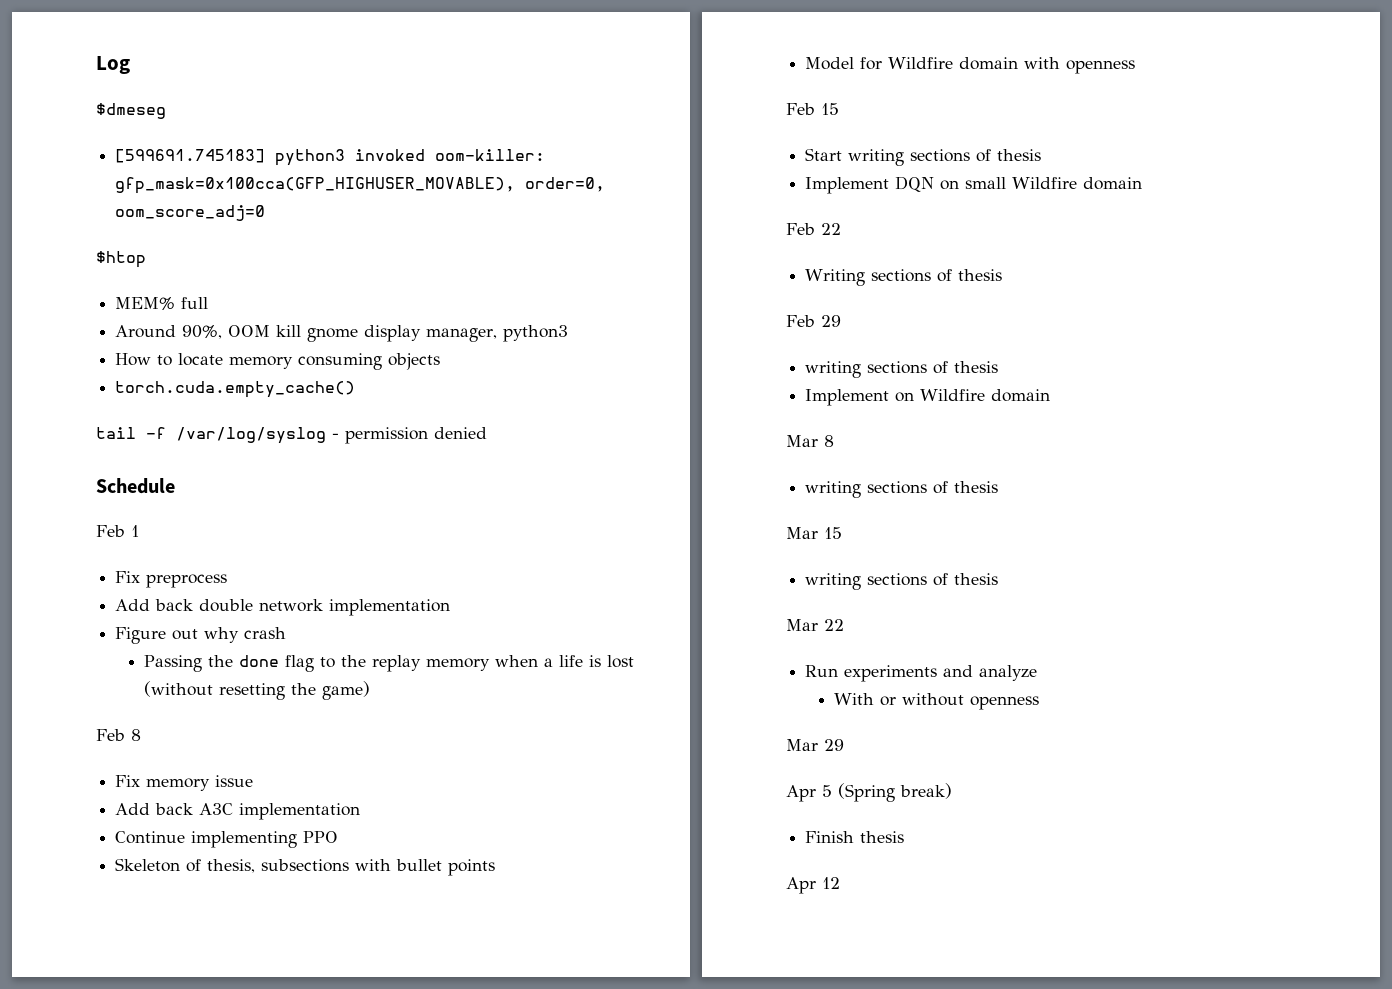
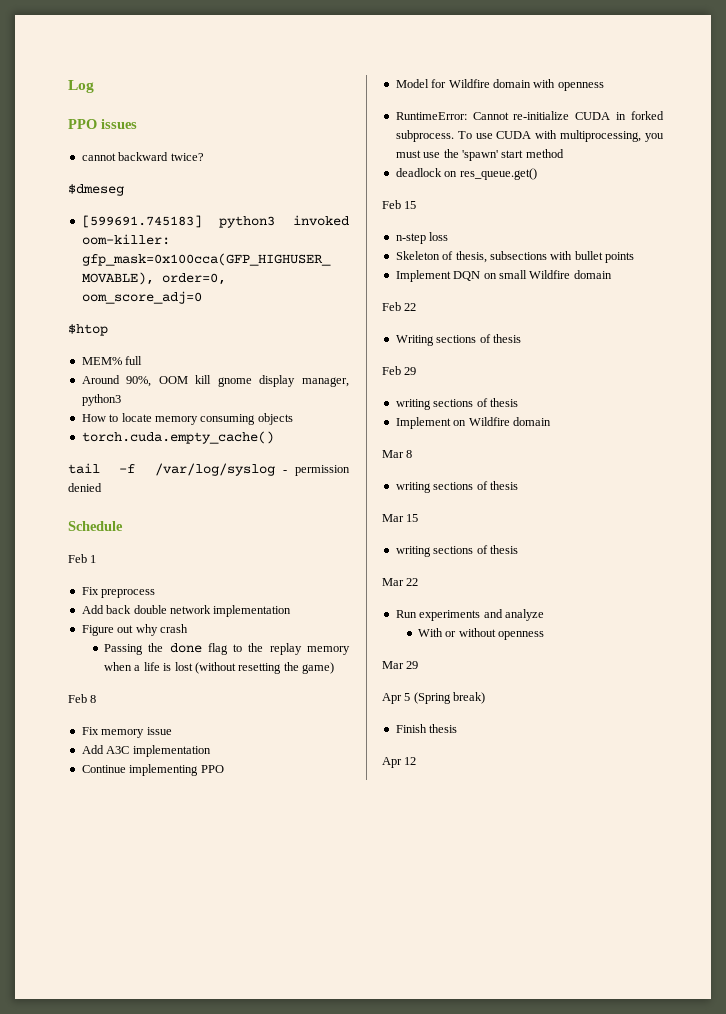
(130, 65) none -> [68,119,137,129] [81,152,204,161] // PPO issues // cannot backward twice?
[155,803,194,815] back -> (104, 749) none
(339, 837) none -> [395,79,604,91] [395,111,664,120] [395,130,664,142] [395,149,564,161] [395,168,537,180] [382,200,417,209] [395,232,449,244] // Model for Wildfire domain with openness // RuntimeError: Cannot re-initialize CUDA in forked subprocess. To use CUDA with multiprocessing, you must use the 'spawn' start method // deadlock on res_queue.get() // Feb 15 // n-step loss
[805,57,1136,74] [786,103,839,115] [805,148,1042,166] // Model for Wildfire domain with openness // Feb 15 // Start writing sections of thesis -> (634, 257) none

